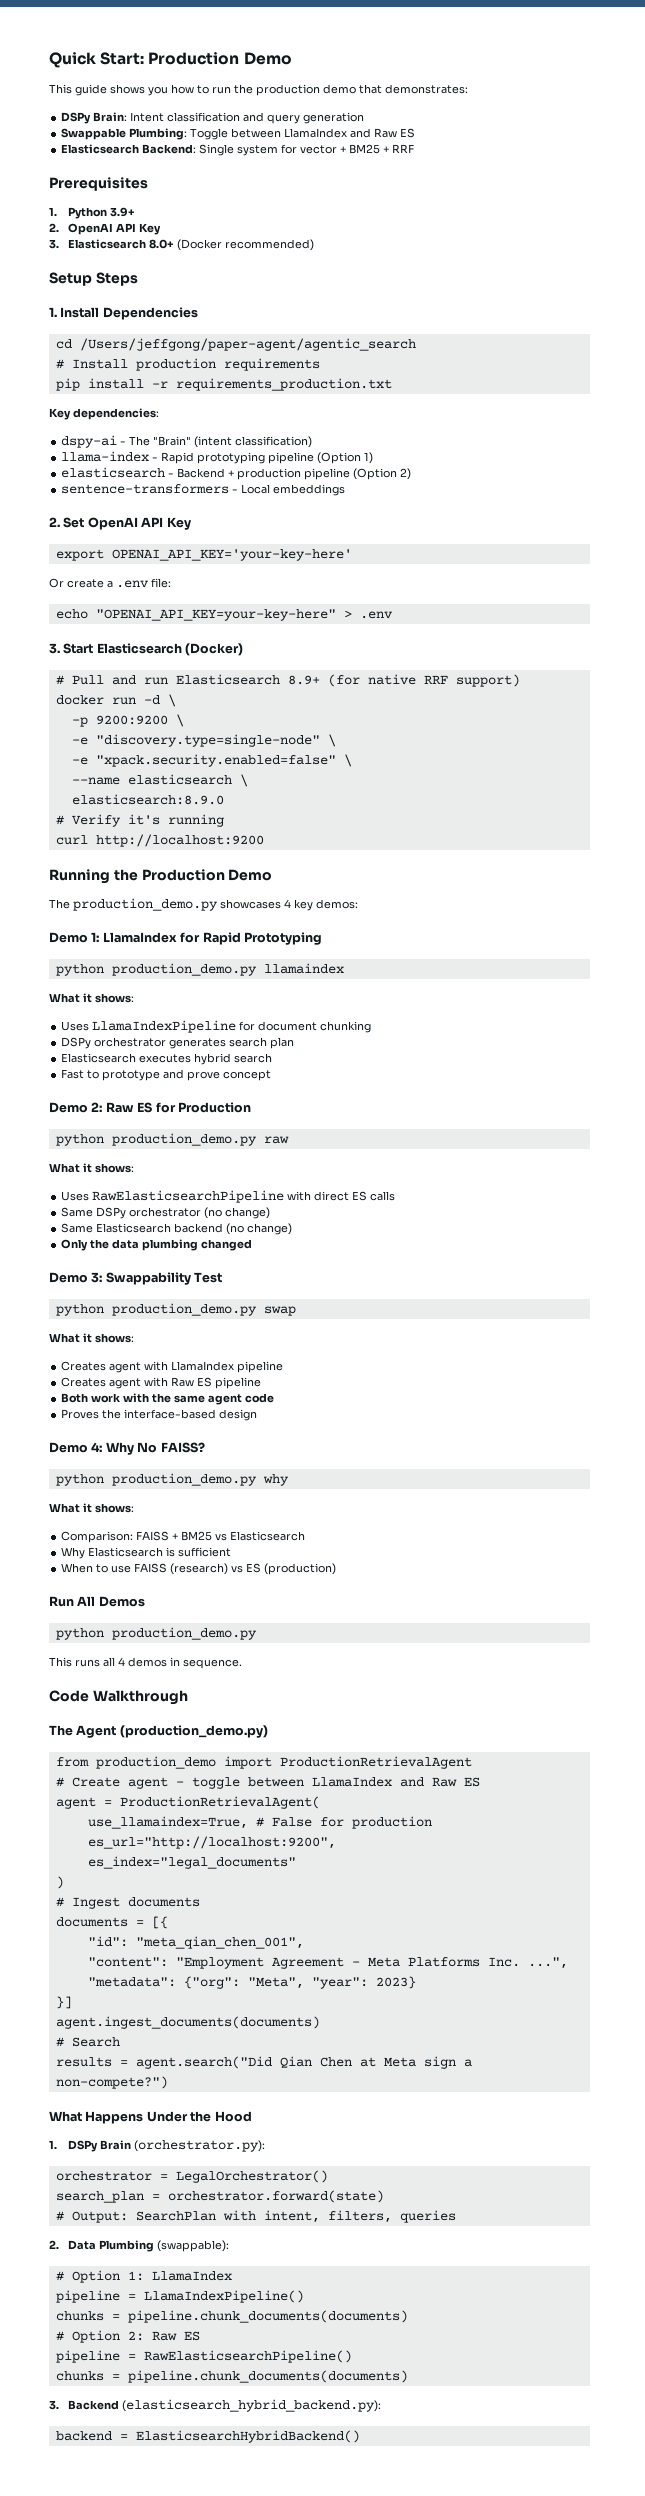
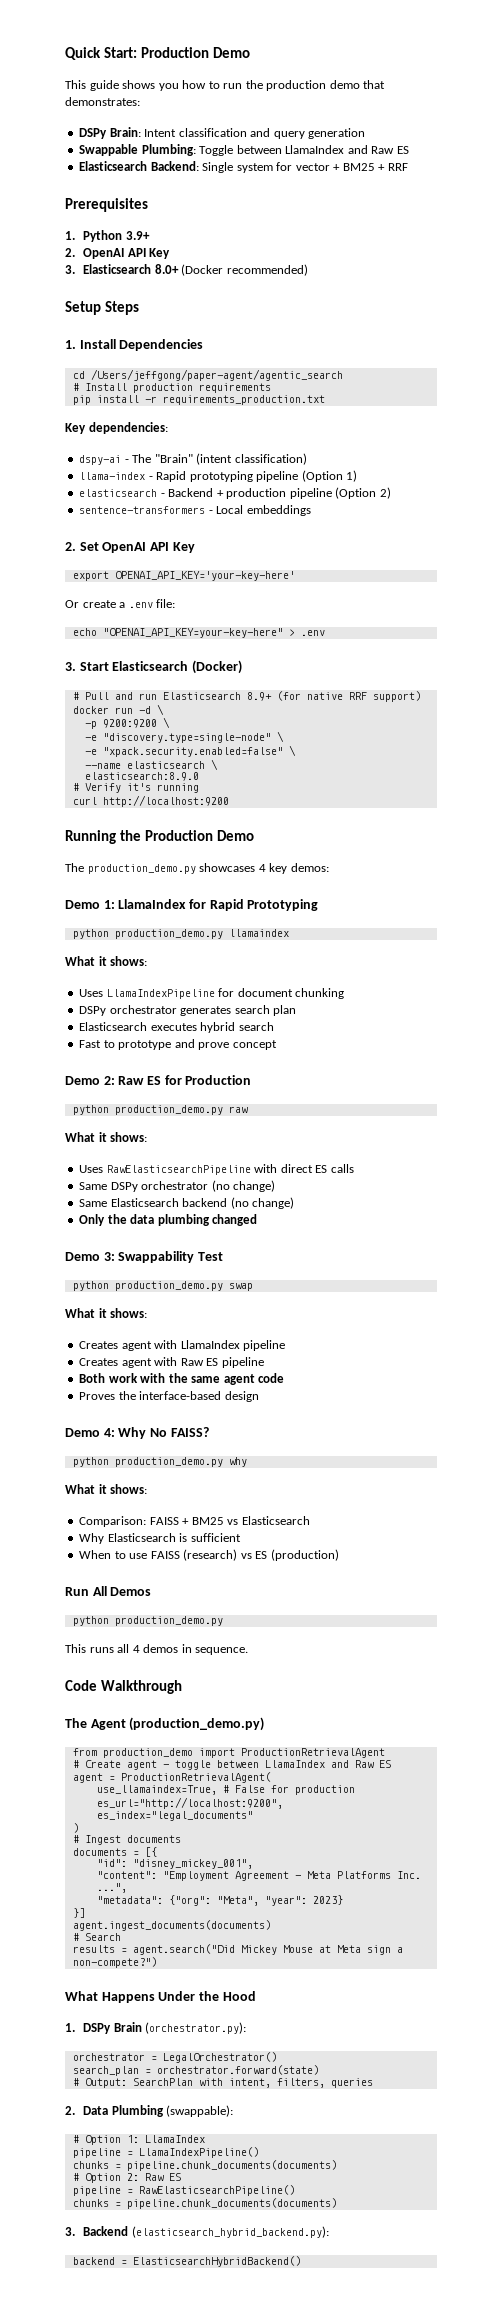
[135,1936,304,1949] "meta_qian_chen_001", -> [132,1859,253,1869] "disney_mickey_001",
[279,2056,352,2068] Qian Chen -> [240,1945,313,1955] Mickey Mouse

